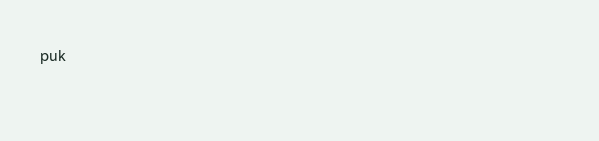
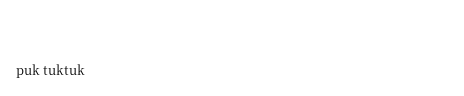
(66, 57) none -> [43,64,86,75] tuktuk

